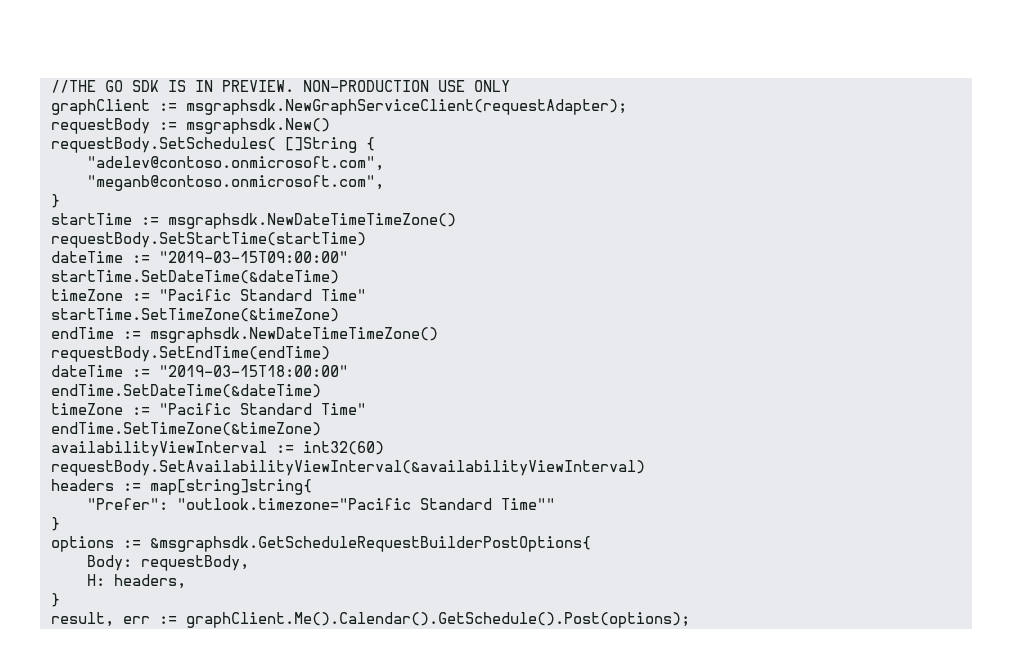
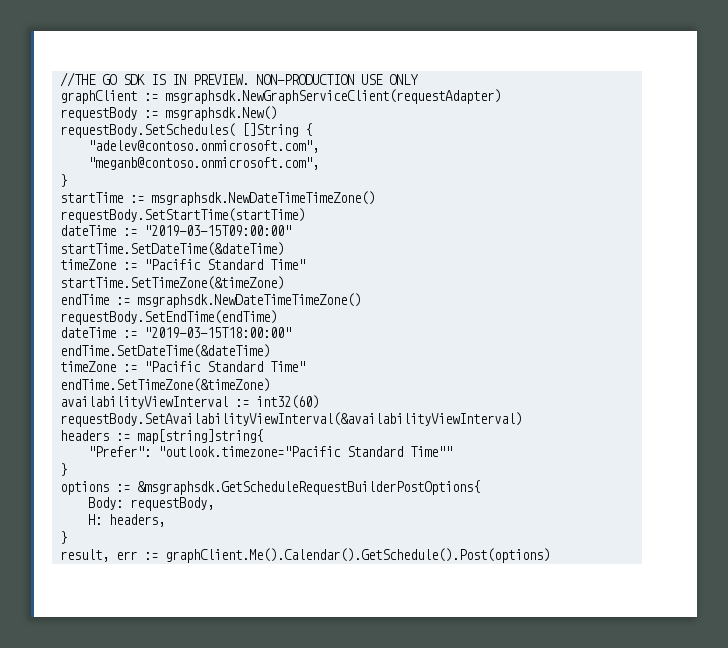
[185,99,627,115] msgraphsdk.NewGraphServiceClient(requestAdapter); -> [165,89,502,104] msgraphsdk.NewGraphServiceClient(requestAdapter)
[185,612,690,628] graphClient.Me().Calendar().GetSchedule().Post(options); -> [165,548,551,563] graphClient.Me().Calendar().GetSchedule().Post(options)

